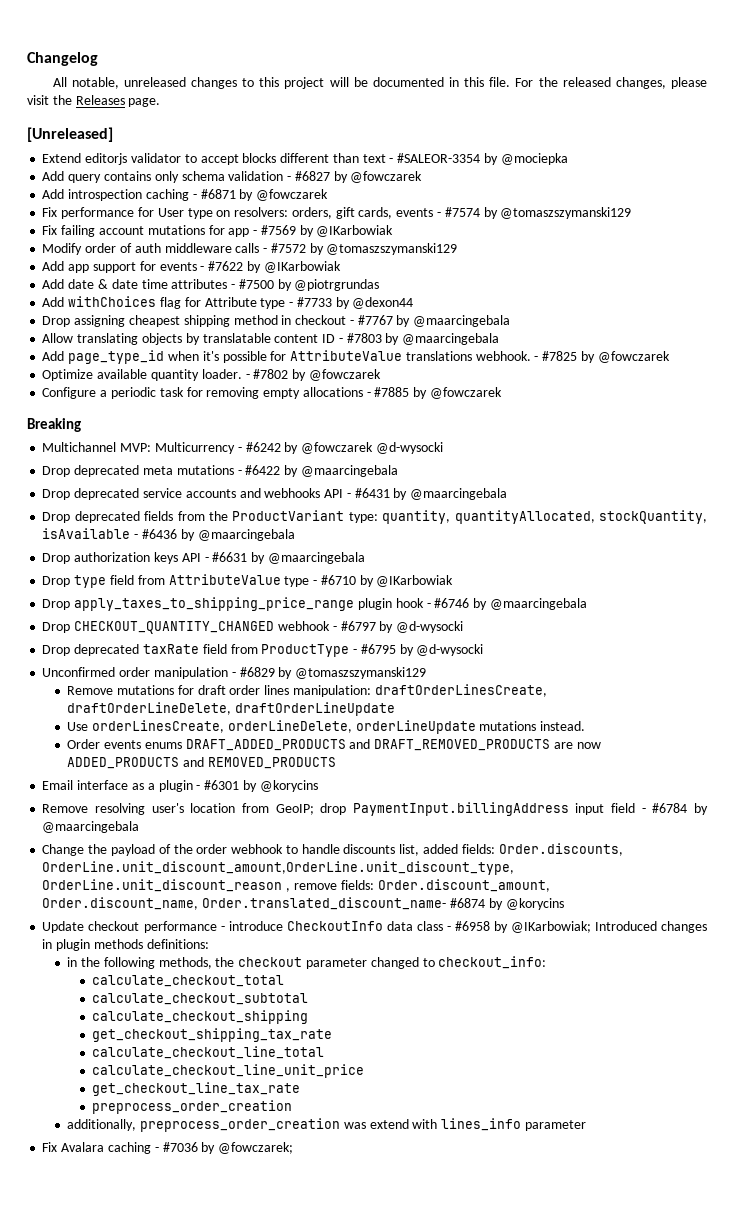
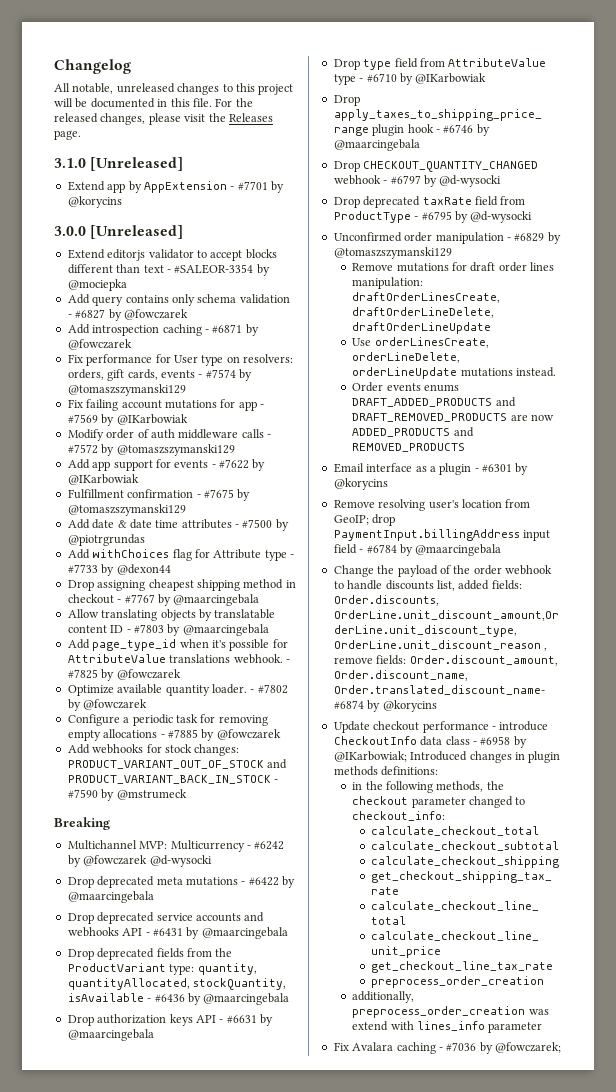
(161, 102) none -> [54,157,184,171] [67,181,284,193] [67,196,122,208] [54,226,86,236] 3.1.0 [Unreleased] // Extend app by AppExtension - #7701 by @korycins // 3.0.0
(341, 267) none -> [67,489,251,501] [67,504,186,516] // Fulfillment confirmation - #7675 by @tomaszszymanski129
(502, 393) none -> [67,744,240,756] [67,759,288,769] [67,775,279,784] [67,789,187,801] // Add webhooks for stock changes: PRODUCT_VARIANT_OUT_OF_STOCK and PRODUCT_VARIANT_BACK_IN_STOCK - #7590 by @mstrumeck

